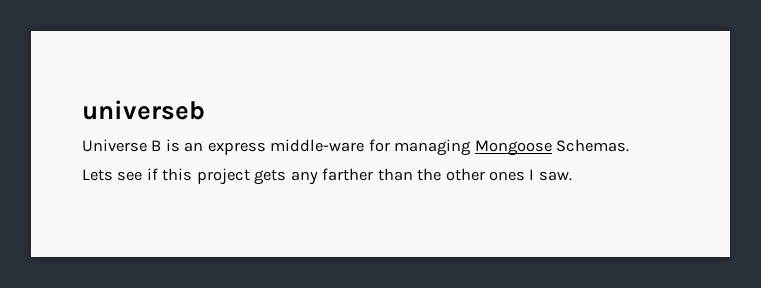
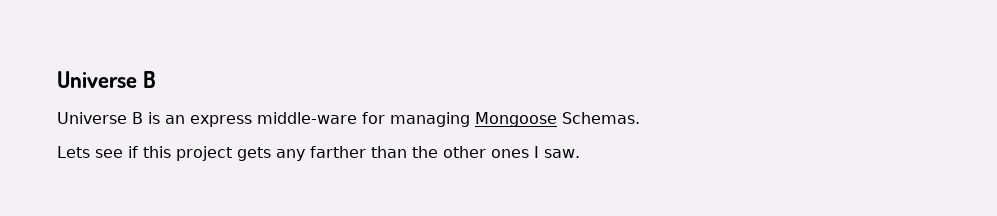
[82,100,205,120] universeb -> [57,71,157,88] Universe B

